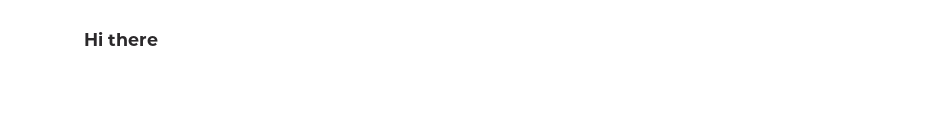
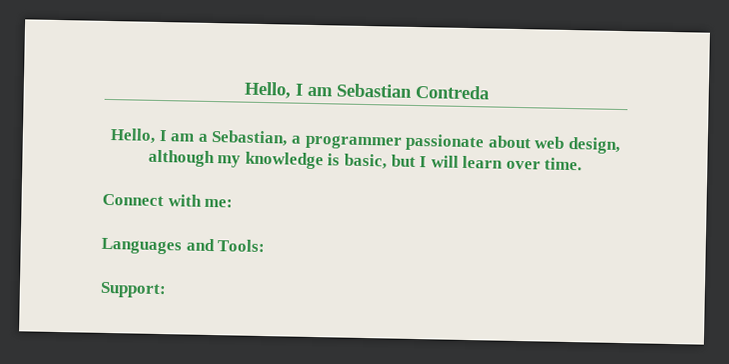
[84,31,158,46] Hi there -> [243,81,489,100] [110,128,620,154] [147,149,583,171] [102,193,234,208] [101,237,266,255] [100,281,166,299] Hello, I am Sebastian Contreda // Hello, I am a Sebastian, a programmer passionate about web design, although my knowledge is basic, but I will learn over time. // Connect with me: // Languages and Tools: // Support:

